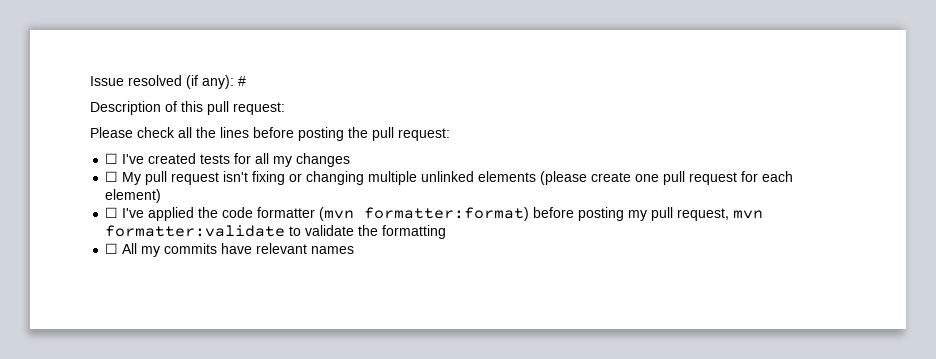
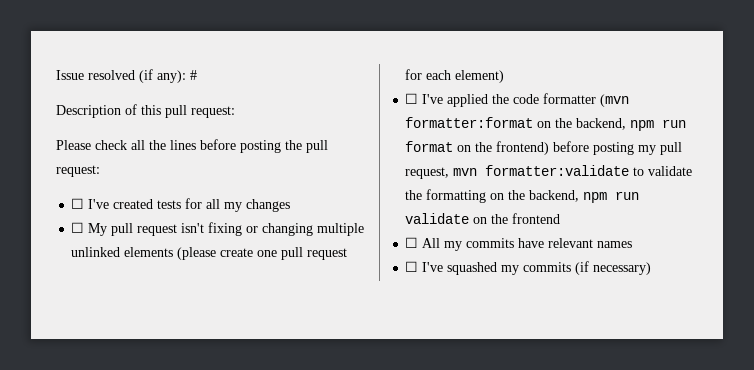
[364,207,530,221] formatter:format) -> [405,117,687,131] [405,141,550,155] formatter:format on the backend, npm run format on the frontend)
(447, 232) none -> [490,190,640,203] [405,213,561,224] on the backend, npm run validate on the frontend
(355, 250) none -> [405,261,652,275] // ☐ I've squashed my commits (if necessary)

